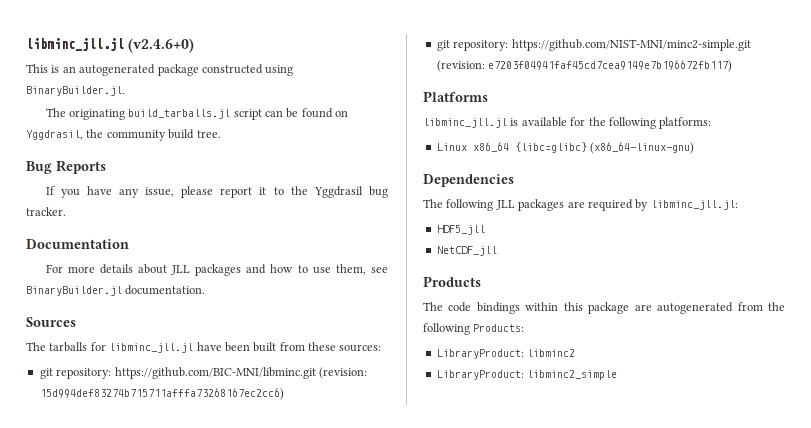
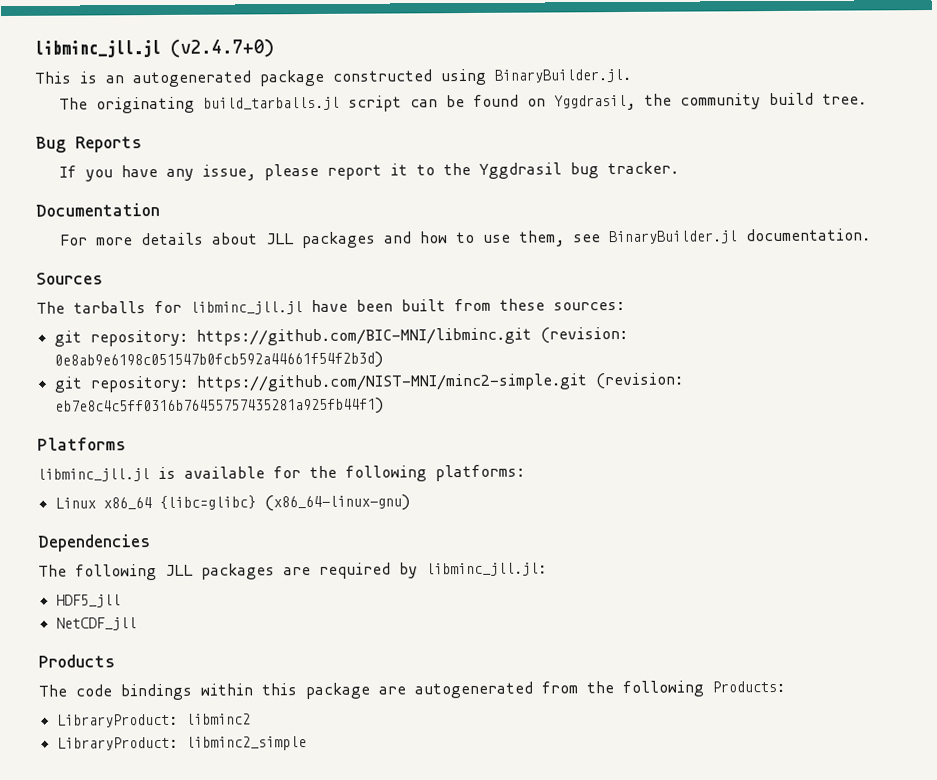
[26,38,195,53] libminc_jll.jl (v2.4.6+0) -> [34,38,274,58] libminc_jll.jl (v2.4.7+0)
[39,388,284,400] 15d994def83274b715711afffa73268167ec2cc6) -> [53,351,383,370] 0e8ab9e6198c051547b0fcb592a44661f54f2b3d)
[488,60,733,72] e7203f04941faf45cd7cea9149e7b196672fb117) -> [54,397,384,416] eb7e8c4c5ff0316b76455757435281a925fb44f1)

